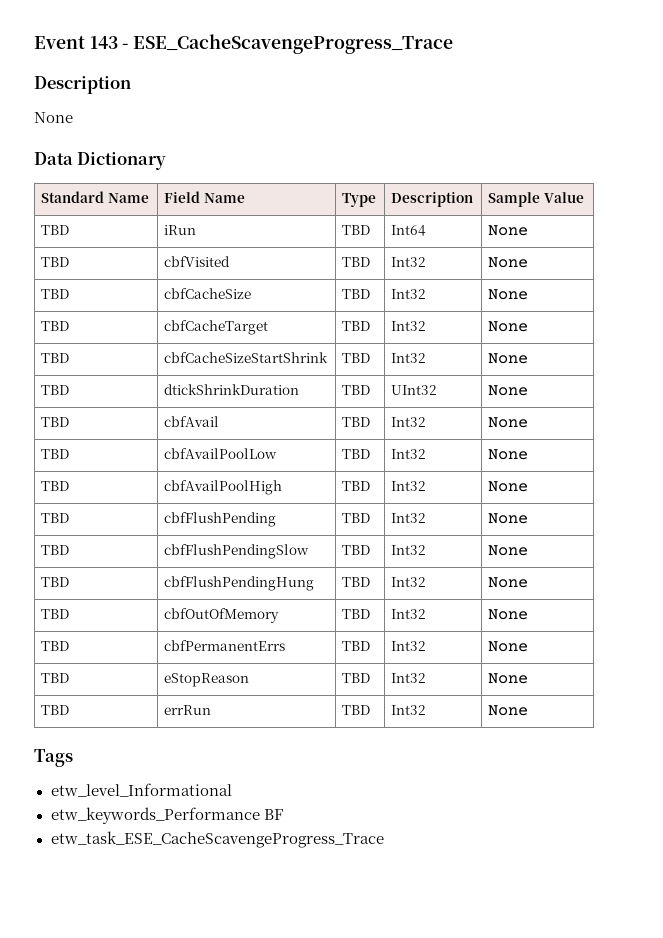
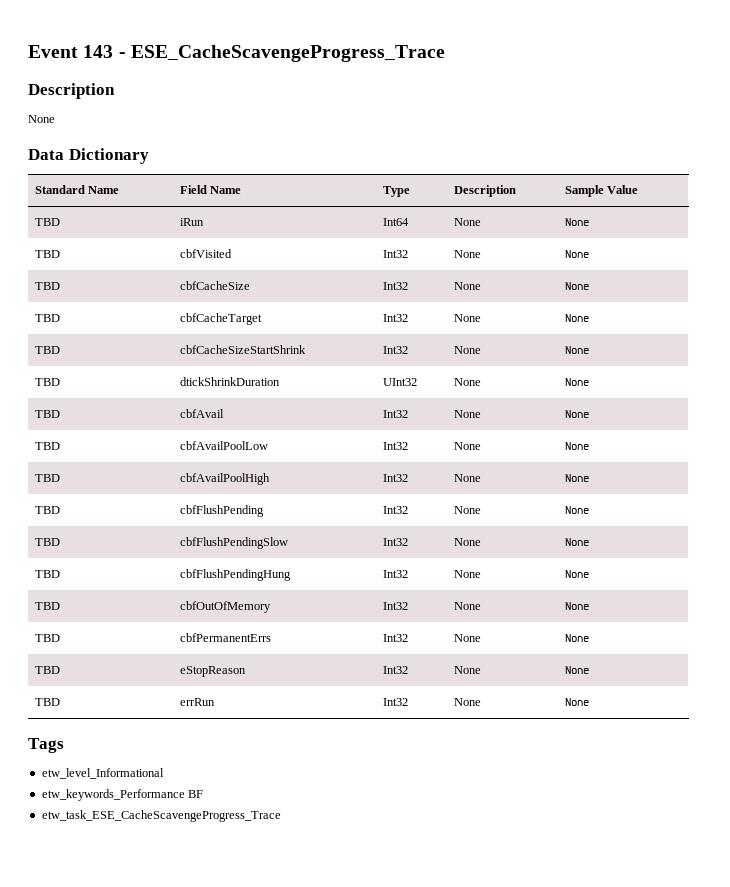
[341,225,370,235] [390,225,426,236] TBD | Int64 -> [382,218,409,226] [453,218,481,226] Int64 | None
[341,257,370,267] [390,257,426,267] TBD | Int32 -> [382,250,408,258] [453,250,481,258] Int32 | None
[341,289,370,299] [390,289,426,299] TBD | Int32 -> [382,282,408,290] [453,282,481,290] Int32 | None
[341,321,370,331] [390,321,426,331] TBD | Int32 -> [382,314,408,322] [453,314,481,322] Int32 | None
[341,353,370,363] [390,353,426,363] TBD | Int32 -> [382,346,408,354] [453,346,481,354] Int32 | None
[341,385,370,395] [390,385,437,395] TBD | UInt32 -> [382,378,417,386] [453,378,481,386] UInt32 | None
[341,417,370,427] [390,417,426,427] TBD | Int32 -> [382,410,408,418] [453,410,481,418] Int32 | None
[341,449,370,459] [390,449,426,459] TBD | Int32 -> [382,442,408,450] [453,442,481,450] Int32 | None
[341,481,370,491] [390,481,426,491] TBD | Int32 -> [382,474,408,482] [453,474,481,482] Int32 | None
[341,513,370,523] [390,513,426,523] TBD | Int32 -> [382,506,408,514] [453,506,481,514] Int32 | None
[341,545,370,555] [390,545,426,555] TBD | Int32 -> [382,538,408,546] [453,538,481,546] Int32 | None
[341,577,370,587] [390,577,426,587] TBD | Int32 -> [382,570,408,578] [453,570,481,578] Int32 | None
[341,609,370,619] [390,609,426,619] TBD | Int32 -> [382,602,408,610] [453,602,481,610] Int32 | None
[341,641,370,651] [390,641,426,651] TBD | Int32 -> [382,634,408,642] [453,634,481,642] Int32 | None
[341,673,370,683] [390,673,426,683] TBD | Int32 -> [382,666,408,674] [453,666,481,674] Int32 | None
[341,705,370,715] [390,705,426,715] TBD | Int32 -> [382,698,408,706] [453,698,481,706] Int32 | None

